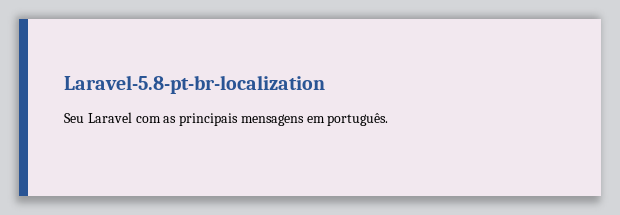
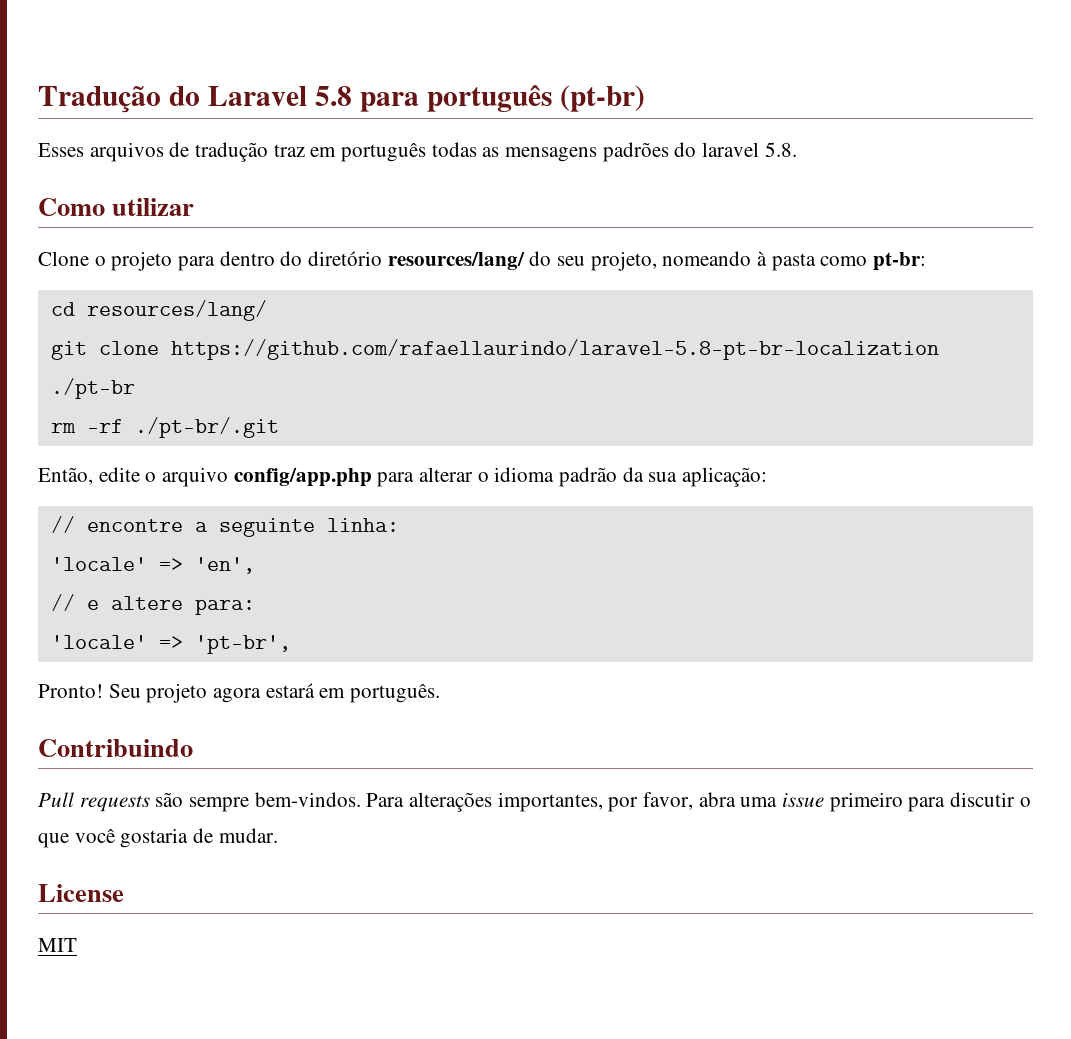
[64,75,325,94] [64,112,389,126] Laravel-5.8-pt-br-localization // Seu Laravel com as principais mensagens em português. -> [38,85,645,113] [38,142,797,162] [38,198,195,216] [38,251,927,271] [50,300,267,321] [50,339,939,360] [50,378,135,399] [50,417,279,438] [38,467,768,487] [50,516,399,537] [50,557,255,574] [50,594,255,615] [50,635,291,654] [38,683,441,703] [38,739,193,757] [38,792,1031,812] [38,828,278,848] [38,884,124,902] [38,938,77,952] Tradução do Laravel 5.8 para português (pt-br) // Esses arquivos de tradução traz em português todas as mensagens padrões do laravel 5.8. // Como utilizar // Clone o projeto para dentro do diretório resources/lang/ do seu projeto, nomeando à pasta como pt-br: // cd resources/lang/ // git clone https://github.com/rafaellaurindo/laravel-5.8-pt-br-localization ./pt-br // rm -rf ./pt-br/.git // Então, edite o arquivo config/app.php para alterar o idioma padrão da sua aplicação: // // encontre a seguinte linha: // 'locale' => 'en', // // e altere para: // 'locale' => 'pt-br', // Pronto! Seu projeto agora estará em português. // Contribuindo // Pull requests são sempre bem-vindos. Para alterações importantes, por favor, abra uma issue primeiro para discutir o que você gostaria de mudar. // License // MIT

